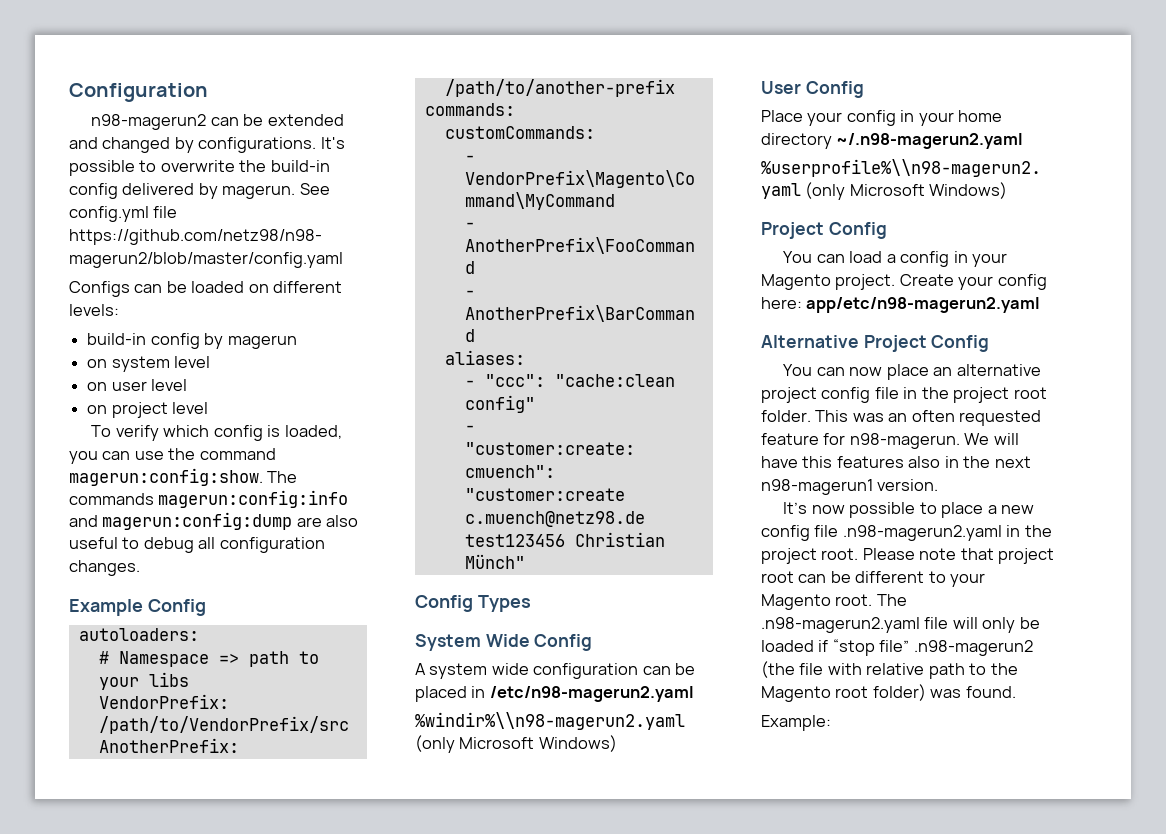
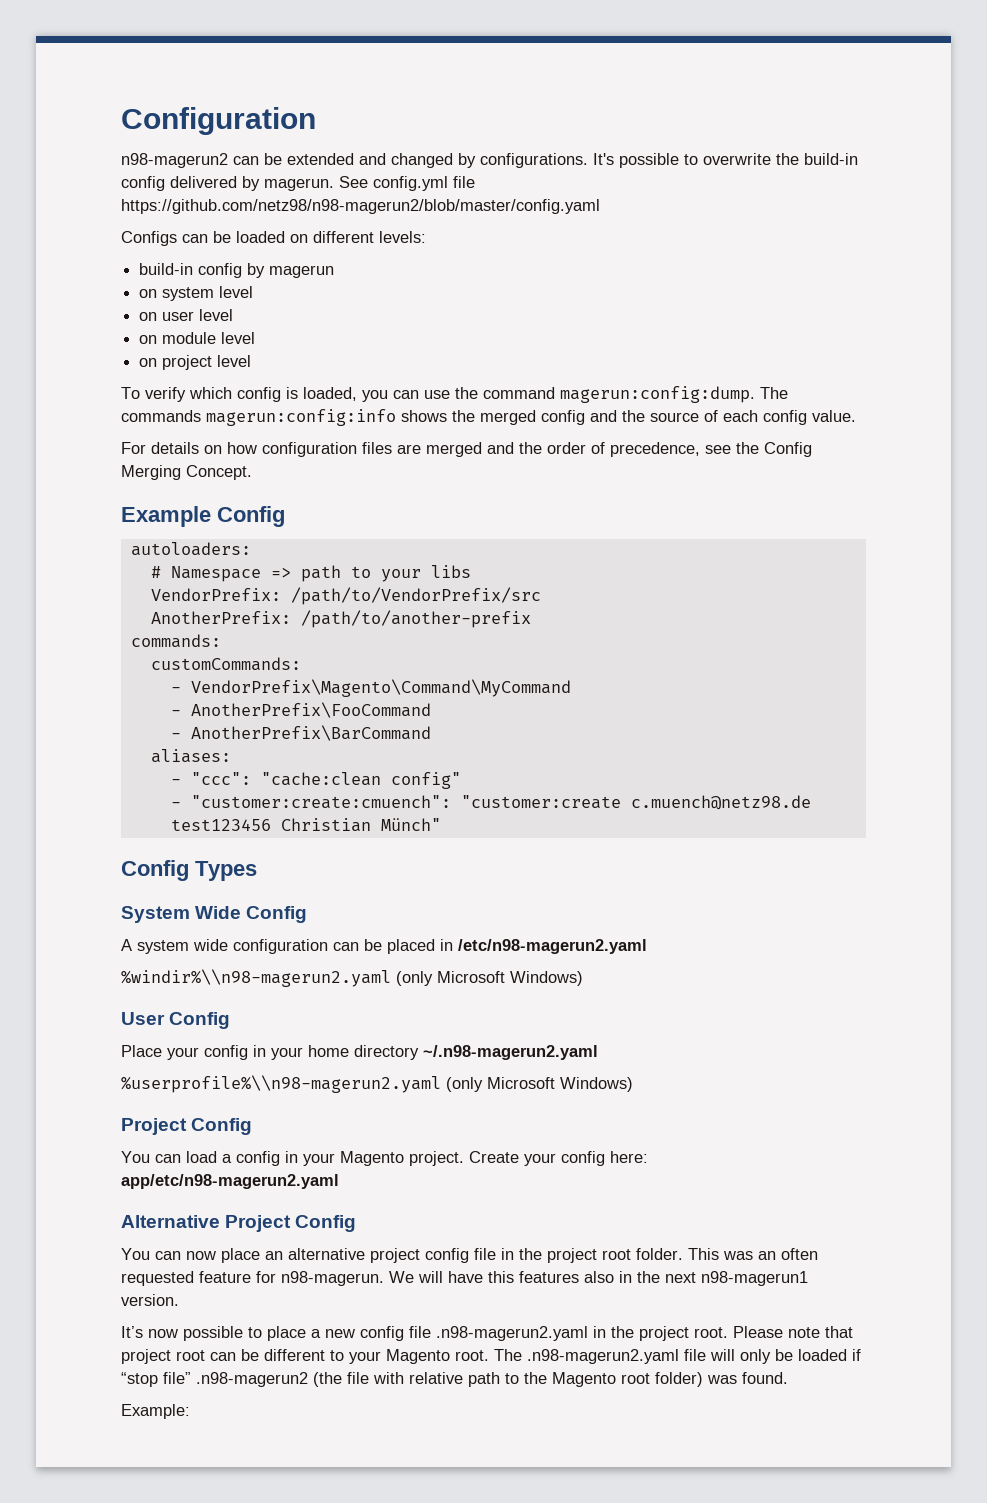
(188, 385) none -> [139,332,256,344] // on module level
[69,468,263,486] magerun:config:show. -> [560,386,755,403] magerun:config:dump.
[69,512,359,530] [69,537,325,553] [69,560,140,576] and magerun:config:dump are also useful to debug all configuration changes. -> [401,410,856,425] [121,442,812,457] [121,465,252,480] shows the merged config and the source of each config value. // For details on how configuration files are merged and the order of precedence, see the Config Merging Concept.

